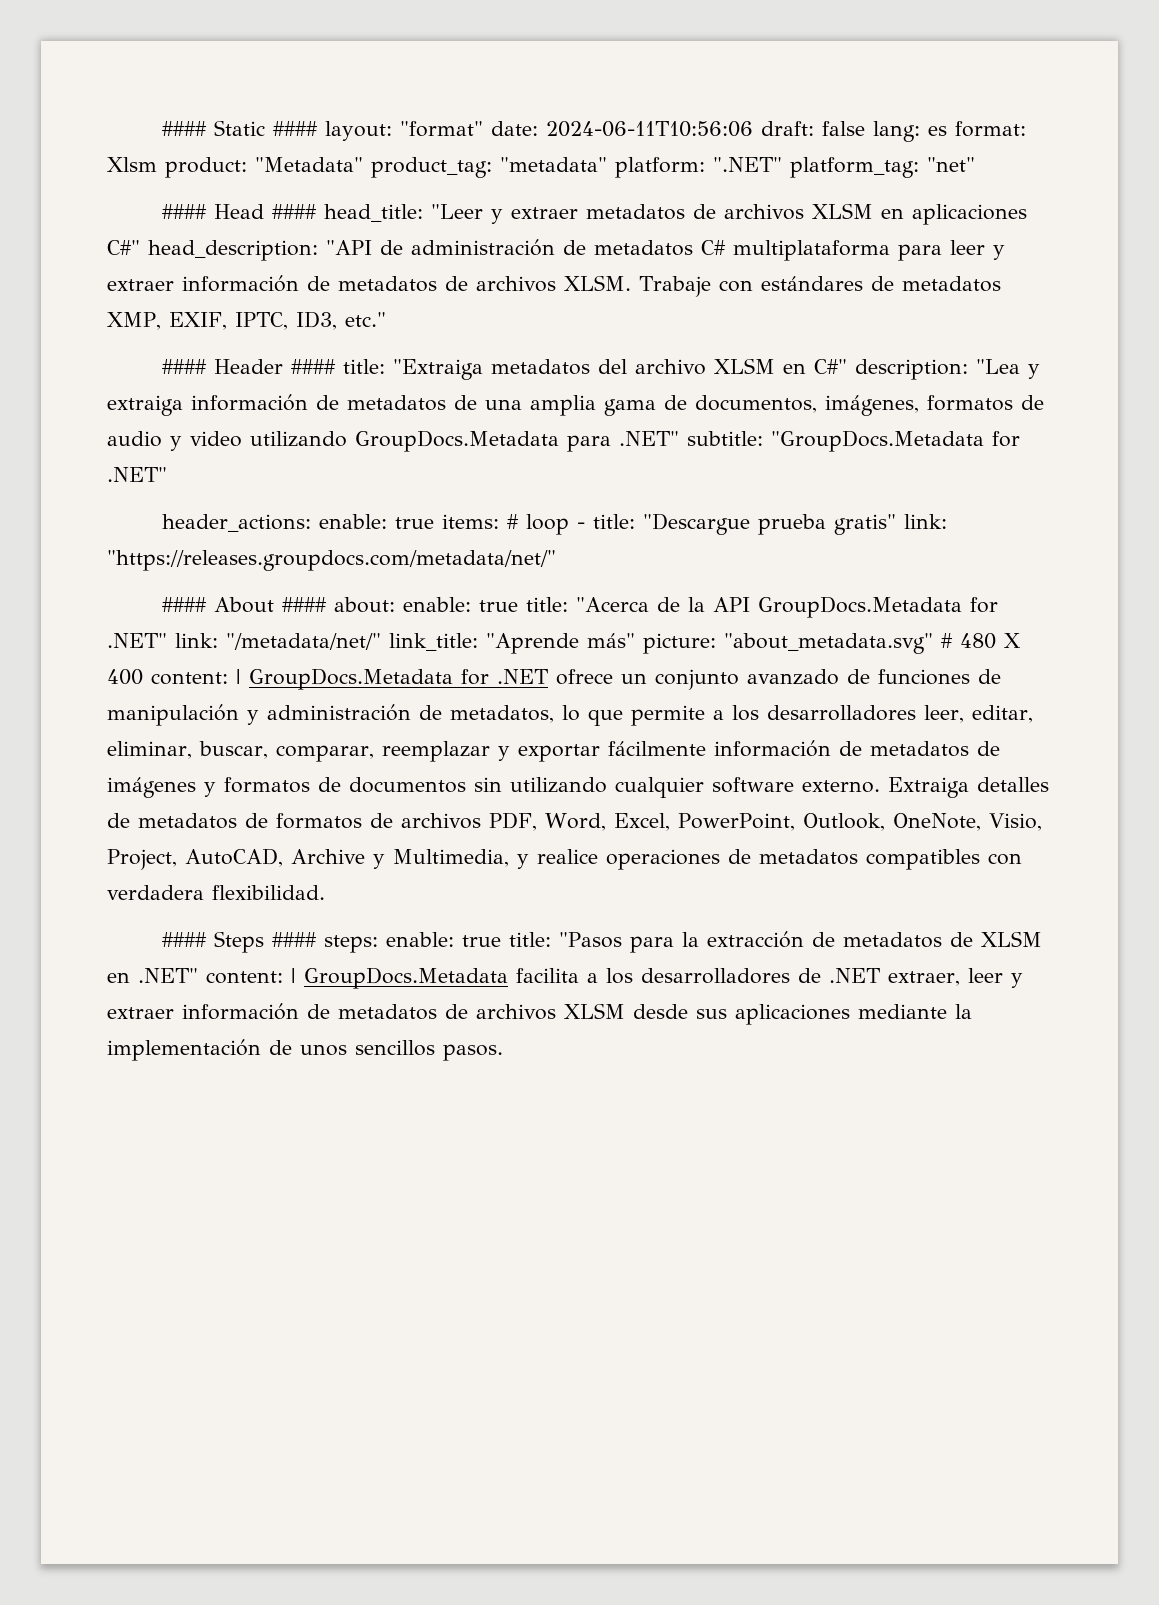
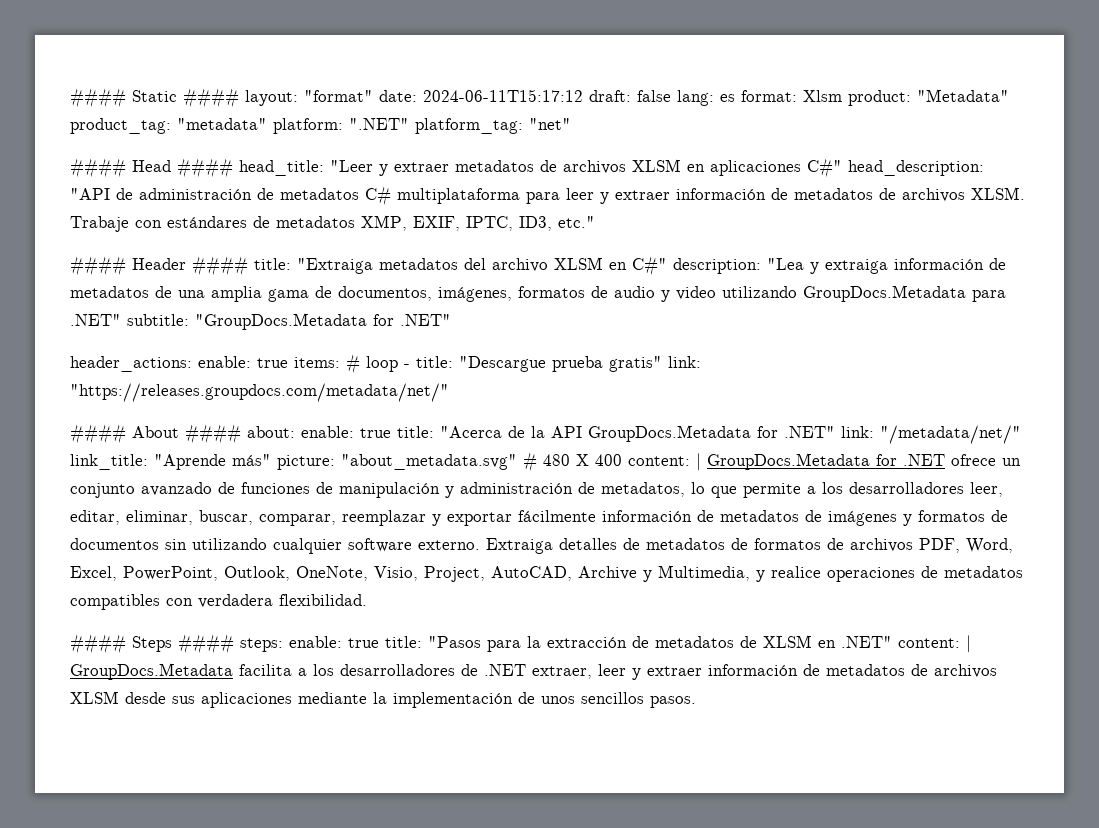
[545,121,753,137] 2024-06-11T10:56:06 -> [423,89,583,102] 2024-06-11T15:17:12

